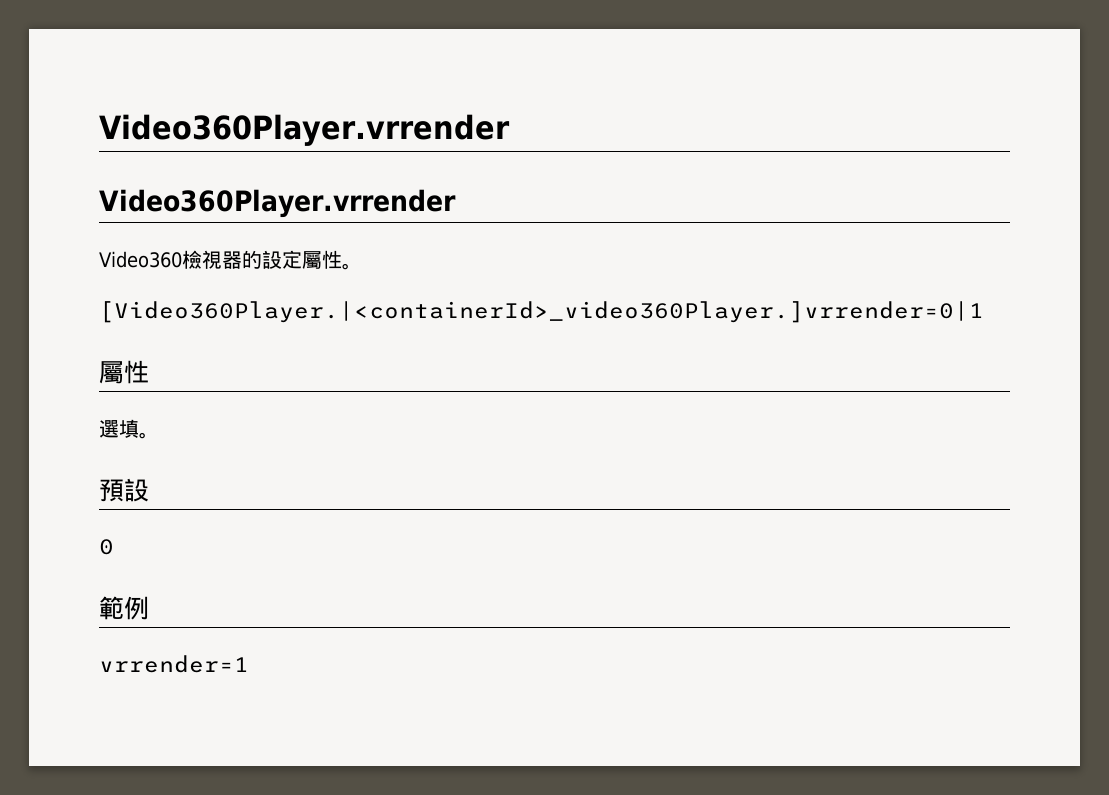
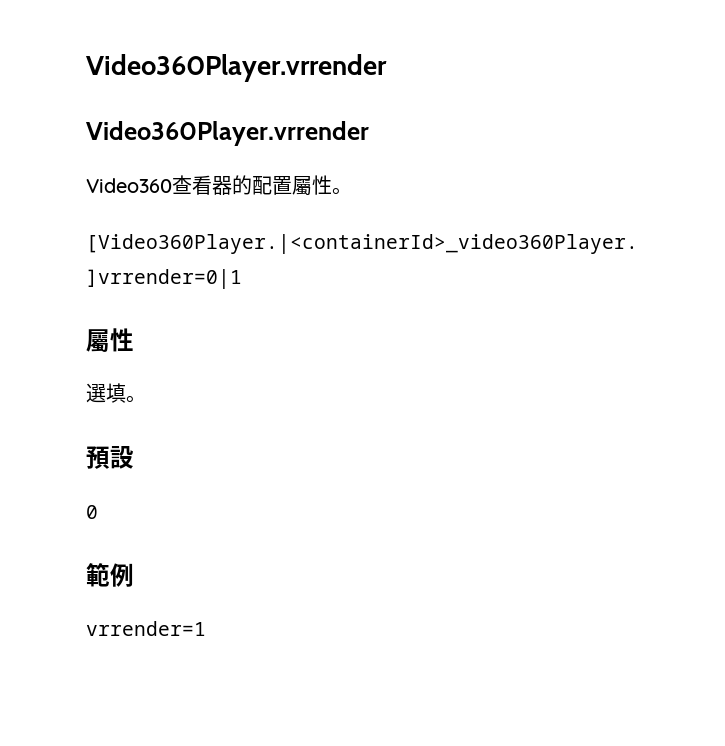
[182,250,302,269] 檢視器的設定 -> [172,175,292,195] 查看器的配置

